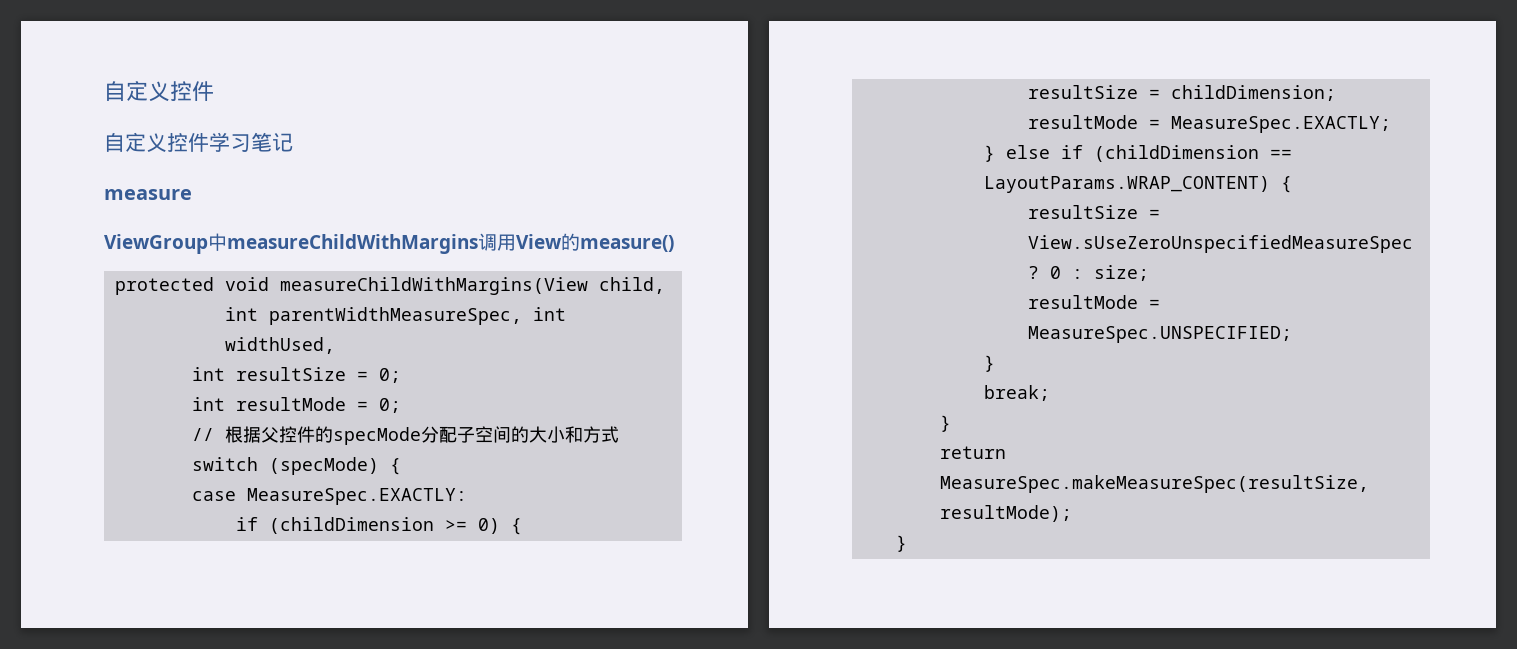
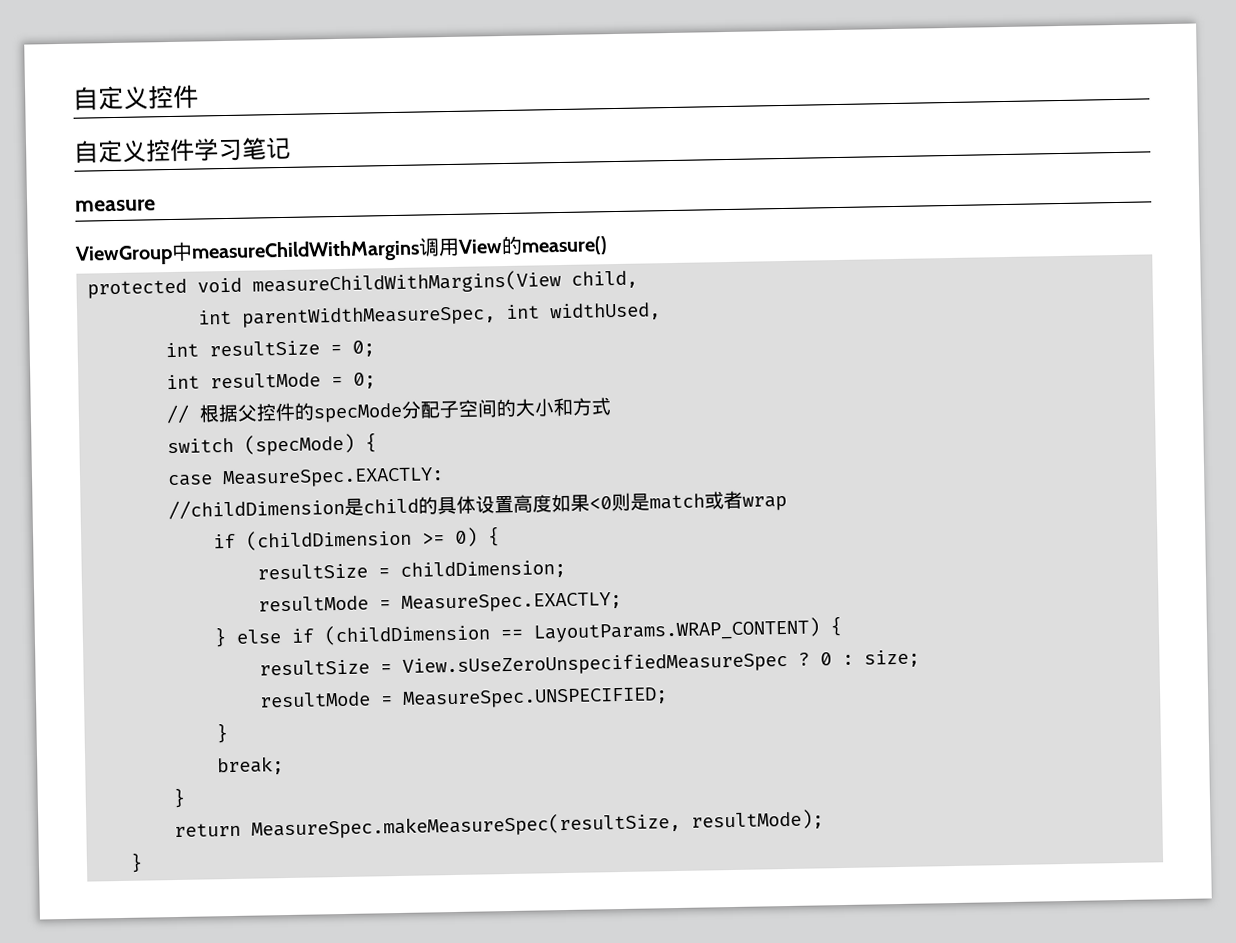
(467, 496) none -> [167,490,787,520] // //childDimension是child的具体设置高度如果<0则是match或者wrap

